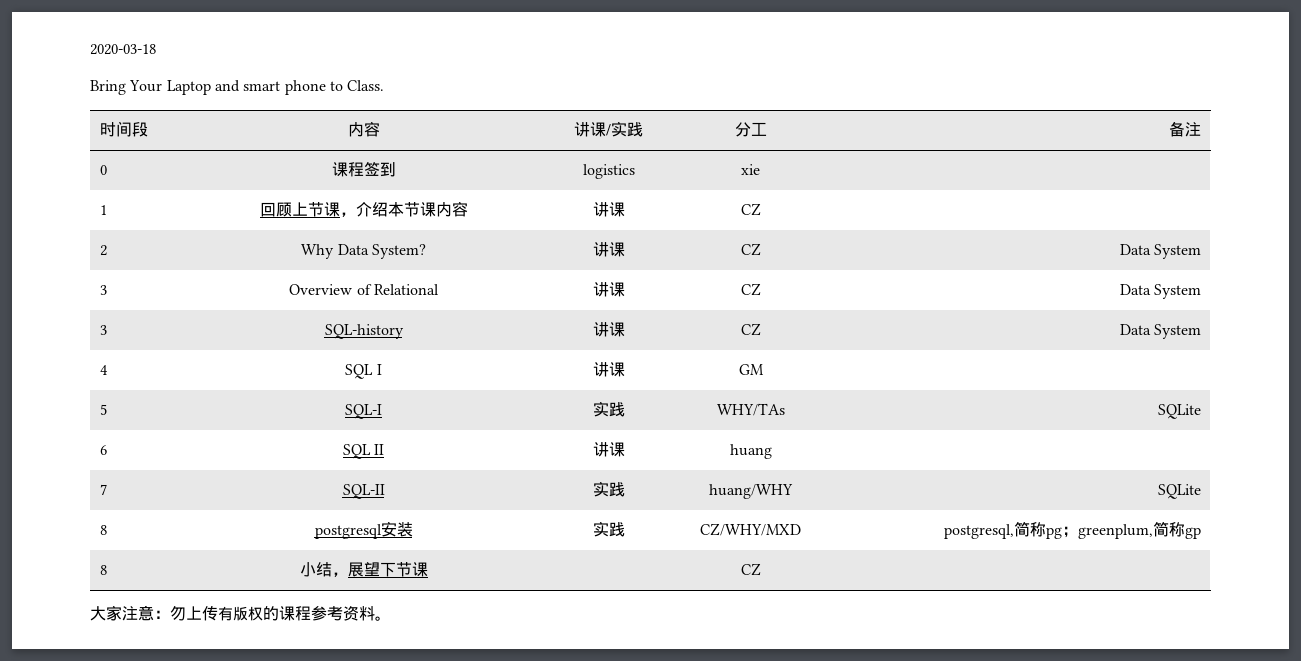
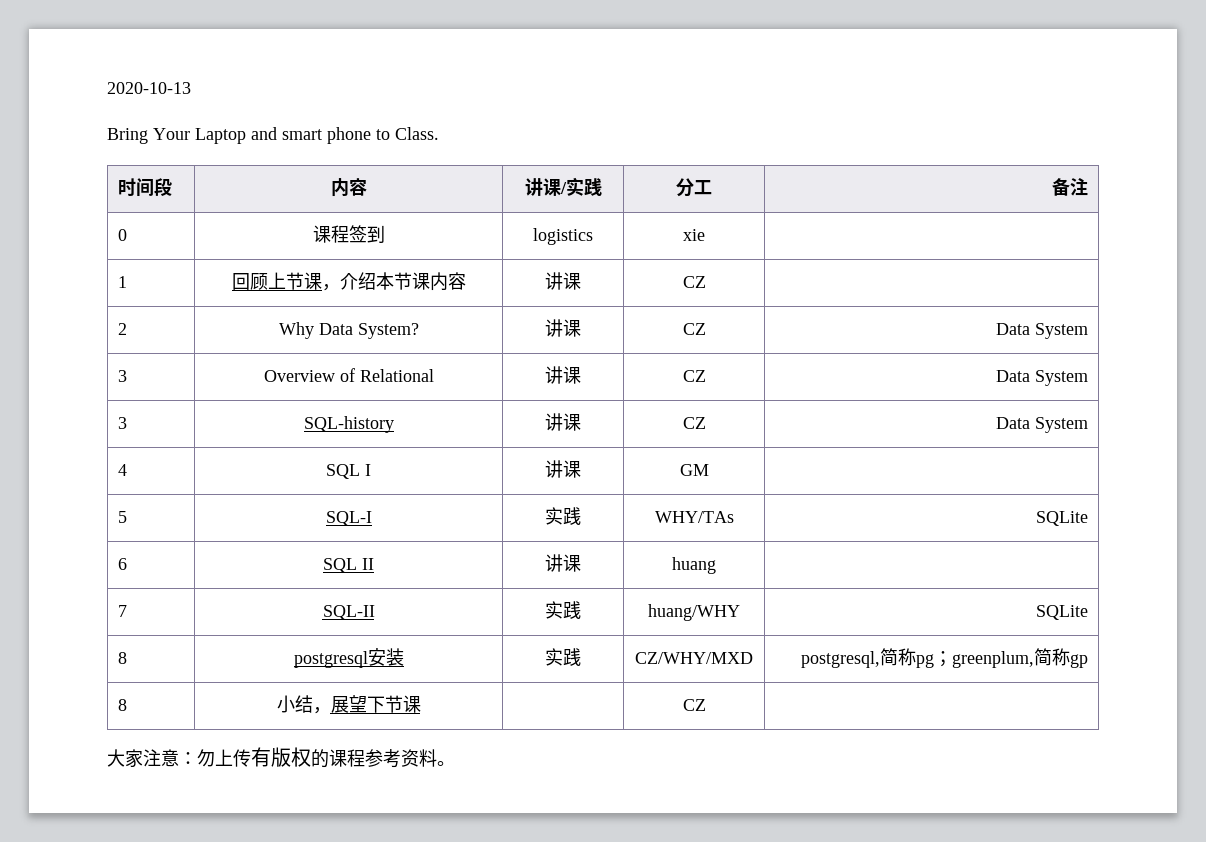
[90,44,156,55] 2020-03-18 -> [107,82,191,94] 2020-10-13

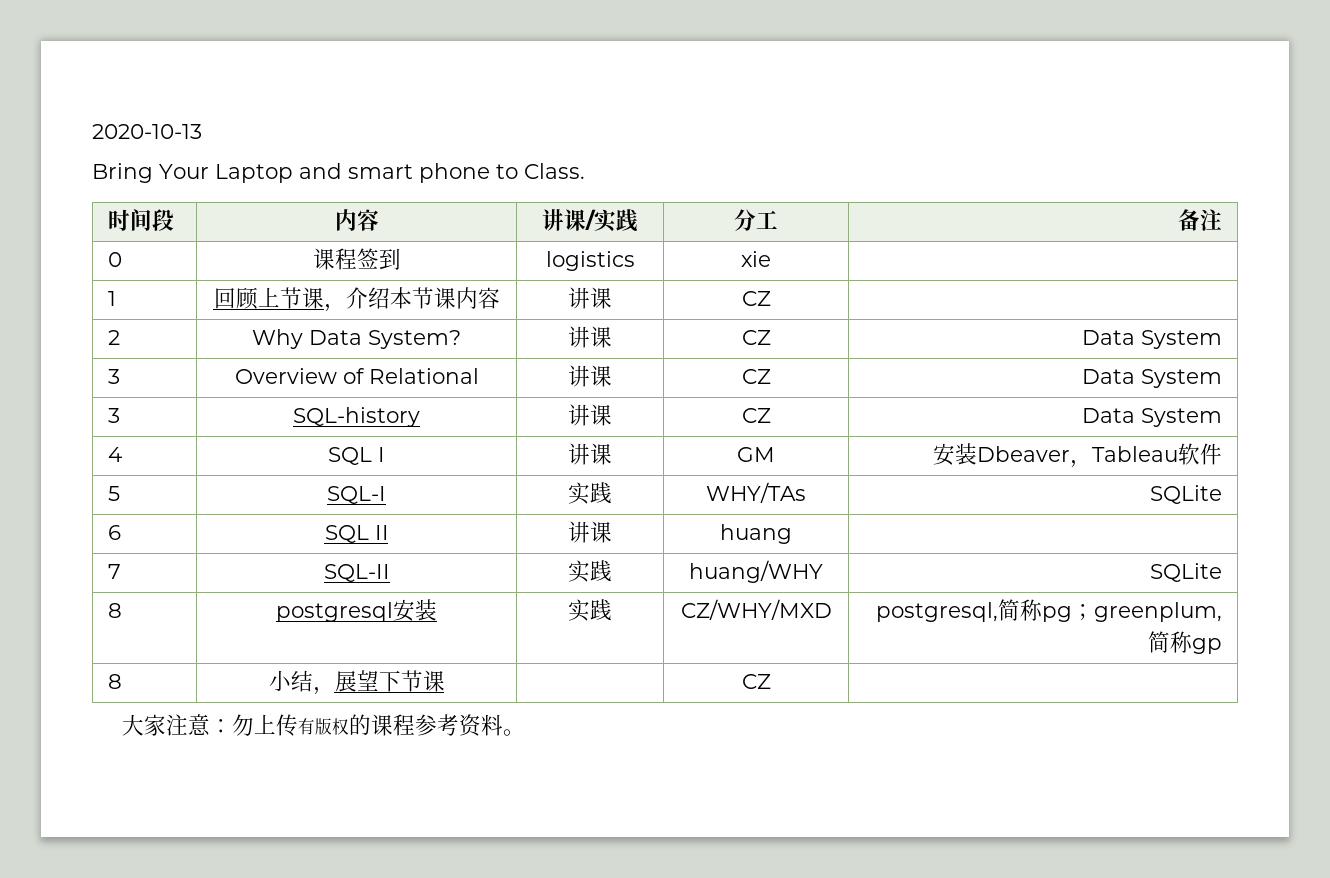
(709, 470) none -> [932,443,1222,468] 安装Dbeaver，Tableau软件

